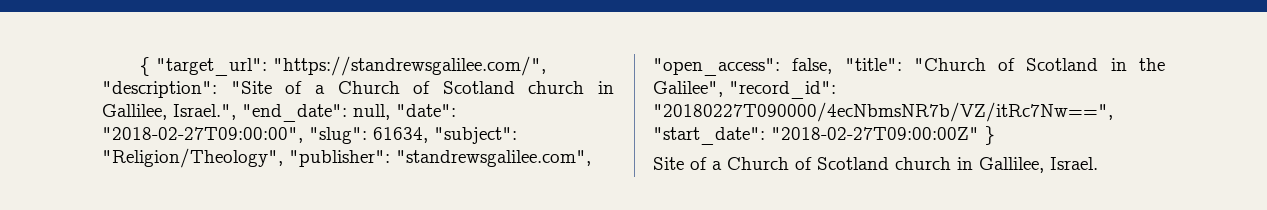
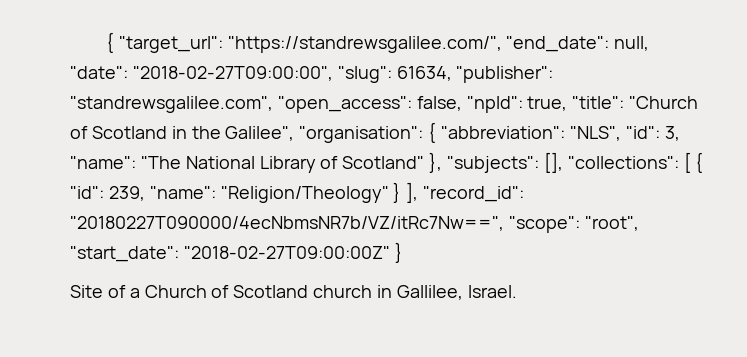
[102,81,614,98] [102,104,236,120] "description": "Site of a Church of Scotland church in Gallilee, Israel.", -> (502, 44) none
[434,127,517,144] [102,148,283,168] "subject": "Religion/Theology", -> (452, 73) none
(833, 66) none -> [466,96,568,113] "npld": true,
[729,81,836,99] [653,102,1113,122] "record_id": "20180227T090000/4ecNbmsNR7b/VZ/itRc7Nw==", -> [299,122,680,143] [70,152,704,173] [70,182,525,203] [70,216,639,233] "organisation": { "abbreviation": "NLS", "id": 3, "name": "The National Library of Scotland" }, "subjects": [], "collections": [ { "id": 239, "name": "Religion/Theology" } ], "record_id": "20180227T090000/4ecNbmsNR7b/VZ/itRc7Nw==", "scope": "root",

